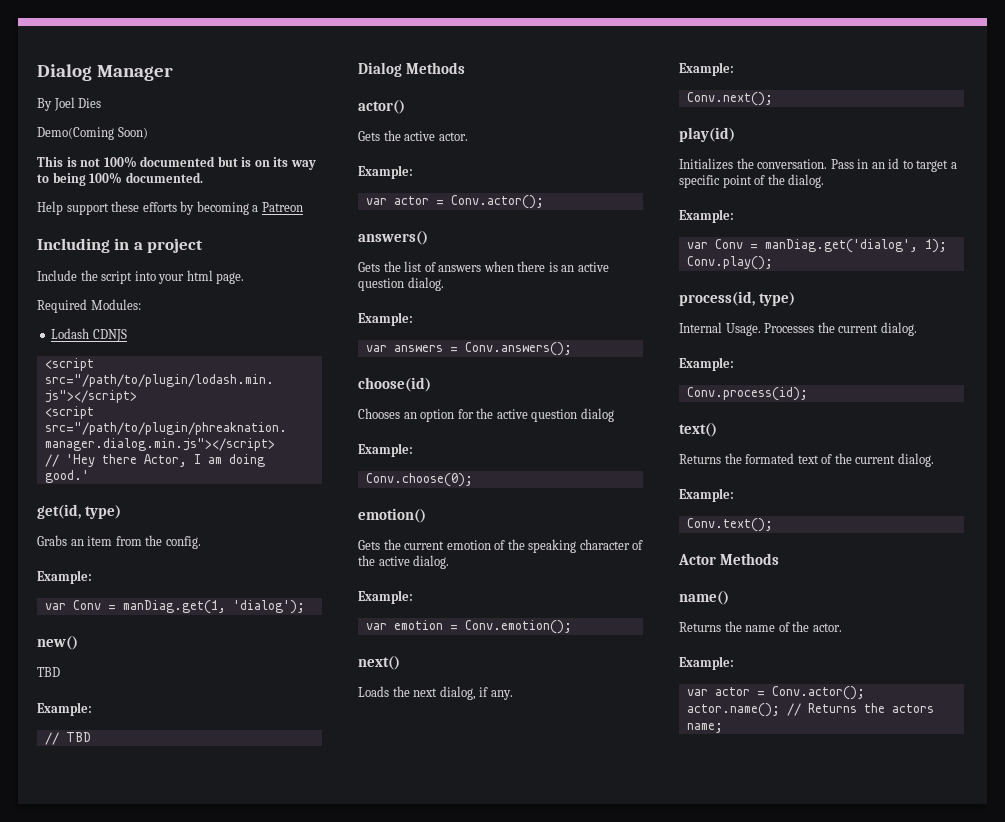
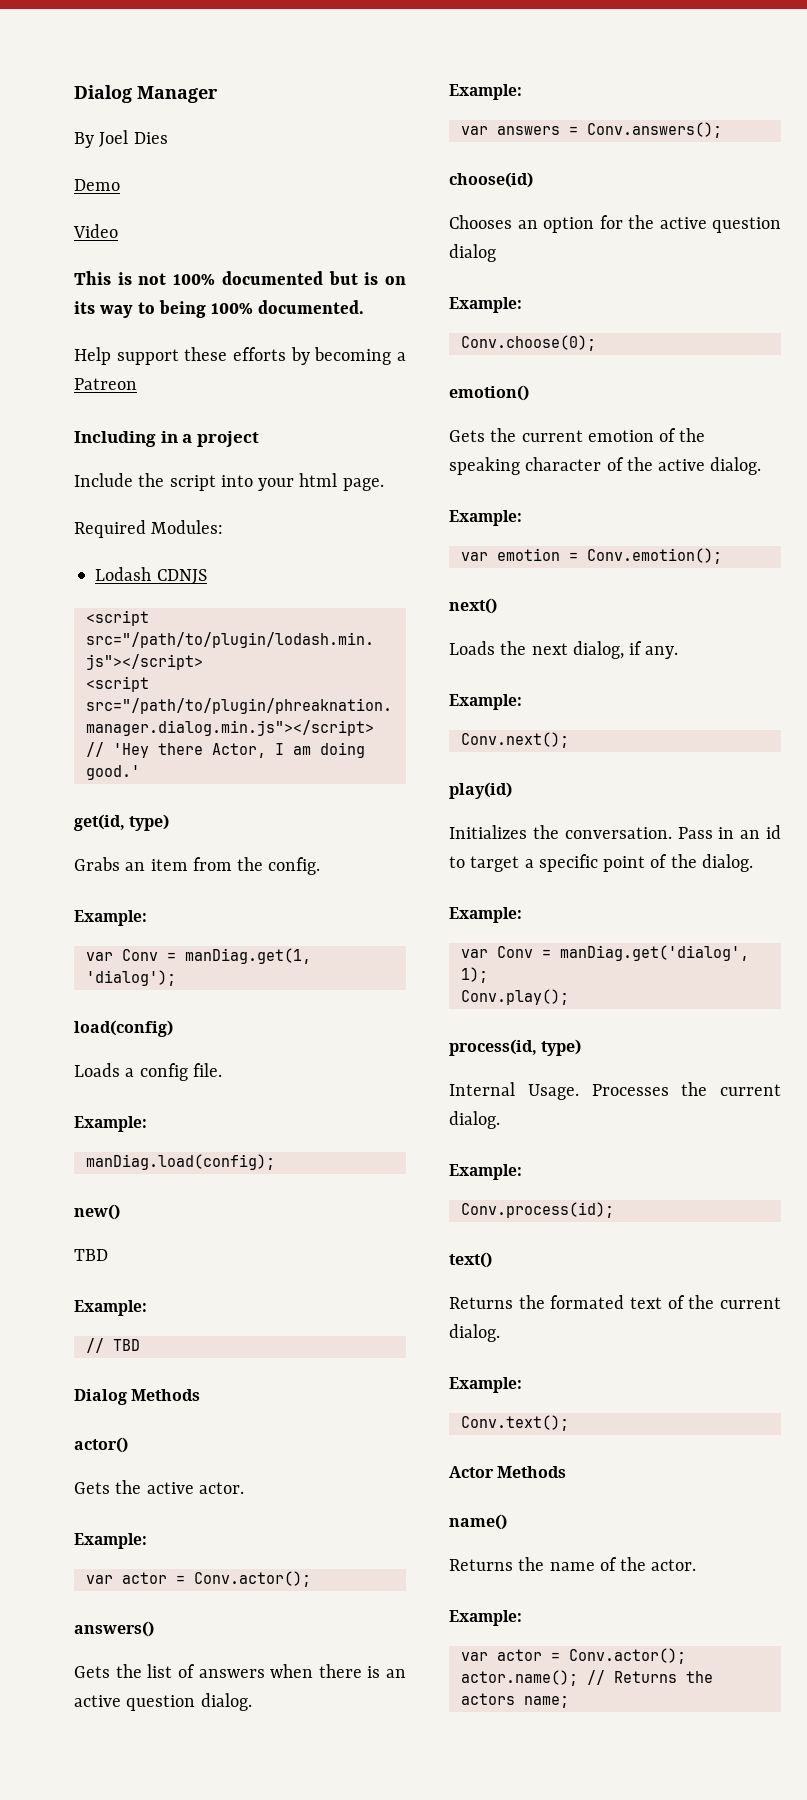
[37,127,148,140] Demo(Coming Soon) -> [74,179,120,191] [73,224,118,238] Demo // Video
(305, 607) none -> [74,1020,173,1037] [74,1063,222,1081] [74,1116,147,1132] [85,1154,275,1170] // load(config) // Loads a config file. // Example: // manDiag.load(config);

